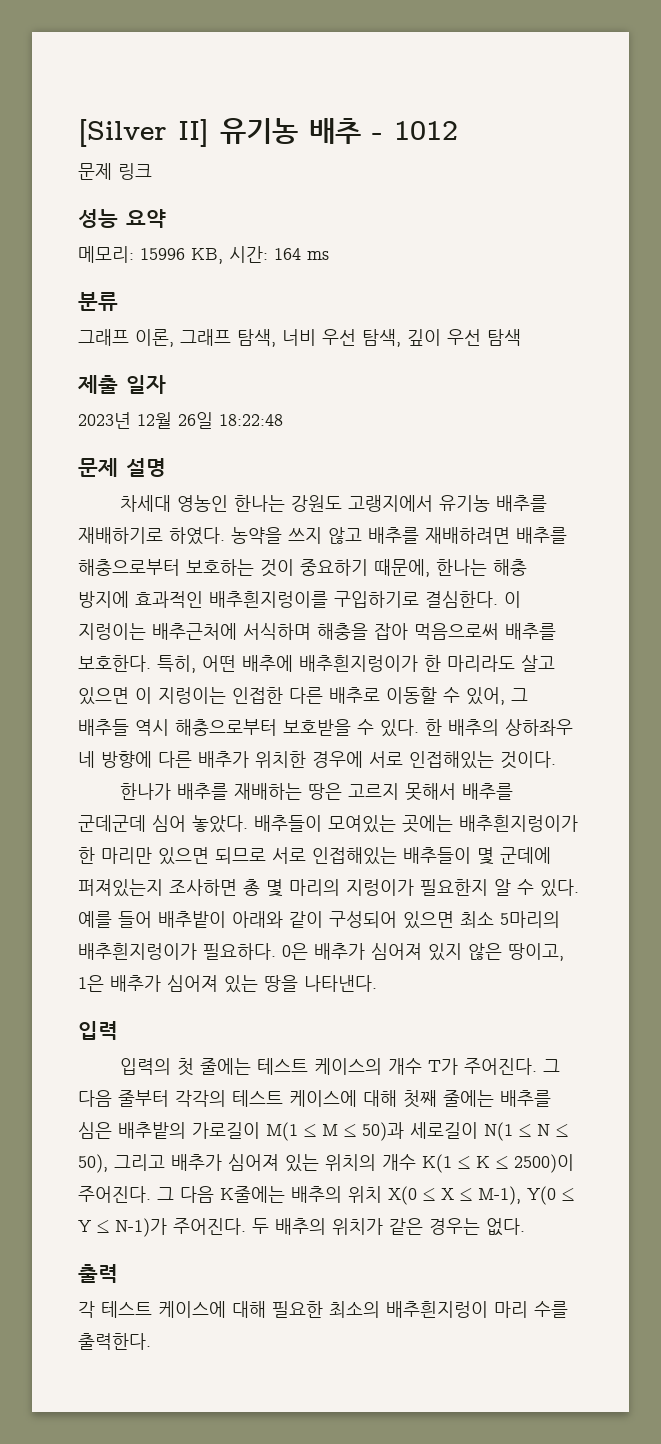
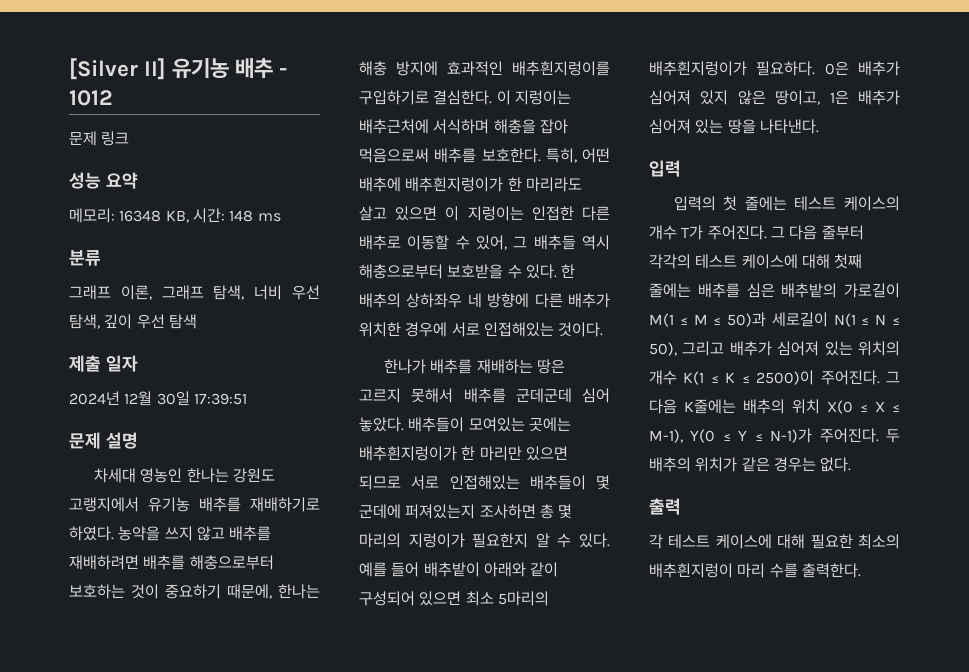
[140,248,185,260] 15996 -> [119,210,162,222] 16348
[274,248,301,260] 164 -> [229,210,254,222] 148
[78,412,283,429] 2023년 12월 26일 18:22:48 -> [69,391,247,406] 2024년 12월 30일 17:39:51

